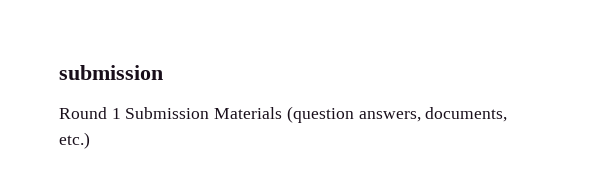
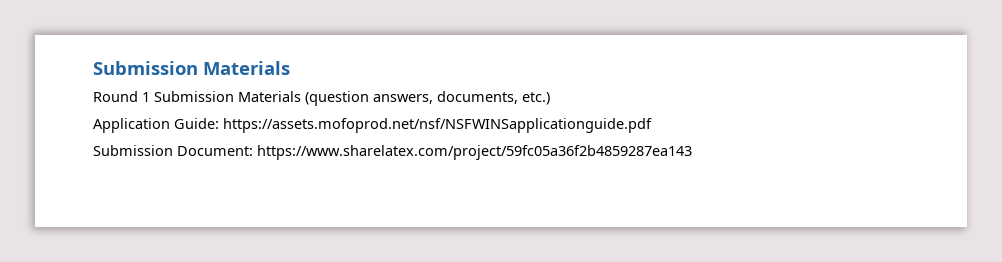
[59,65,163,80] submission -> [93,61,290,75] Submission Materials
(90, 140) none -> [93,118,652,133] [93,145,692,160] // Application Guide: https://assets.mofoprod.net/nsf/NSFWINSapplicationguide.pdf // Submission Document: https://www.sharelatex.com/project/59fc05a36f2b4859287ea143

